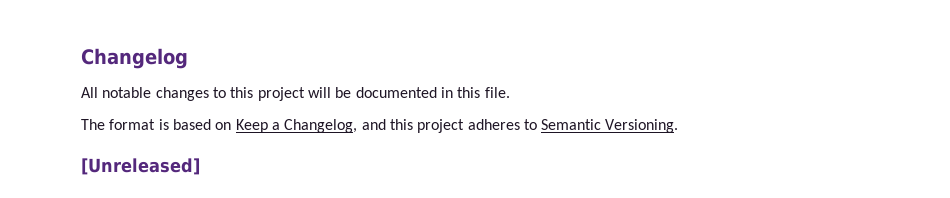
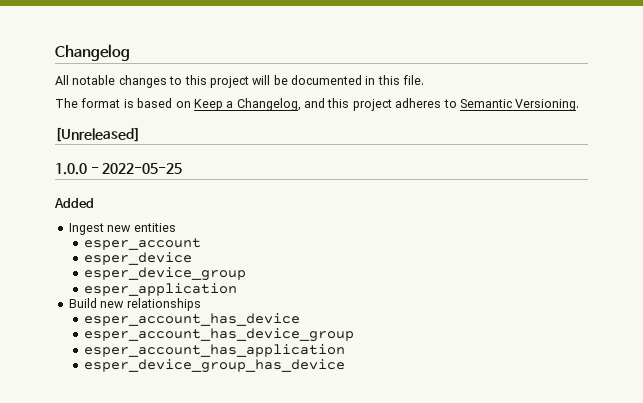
(200, 166) none -> [55,163,183,175] [54,198,94,208] [68,223,176,235] [84,238,202,250] [84,252,193,265] [84,267,247,281] [84,283,238,296] [68,298,201,311] [84,313,301,326] [84,328,355,342] [84,344,346,357] [84,359,346,373] // 1.0.0 - 2022-05-25 // Added // Ingest new entities // esper_account // esper_device // esper_device_group // esper_application // Build new relationships // esper_account_has_device // esper_account_has_device_group // esper_account_has_application // esper_device_group_has_device

